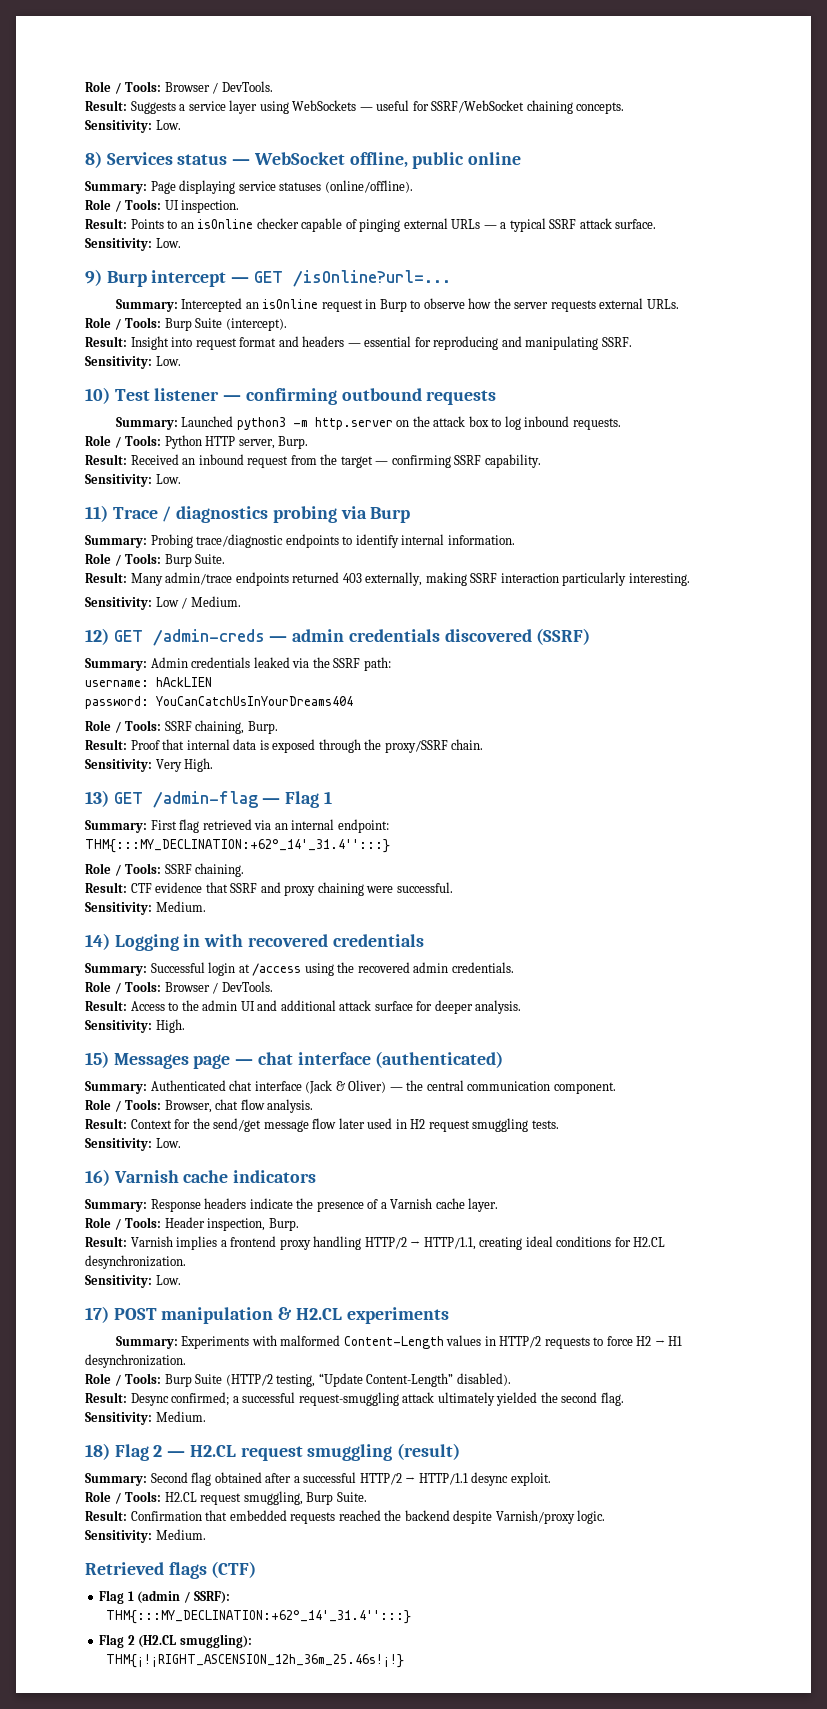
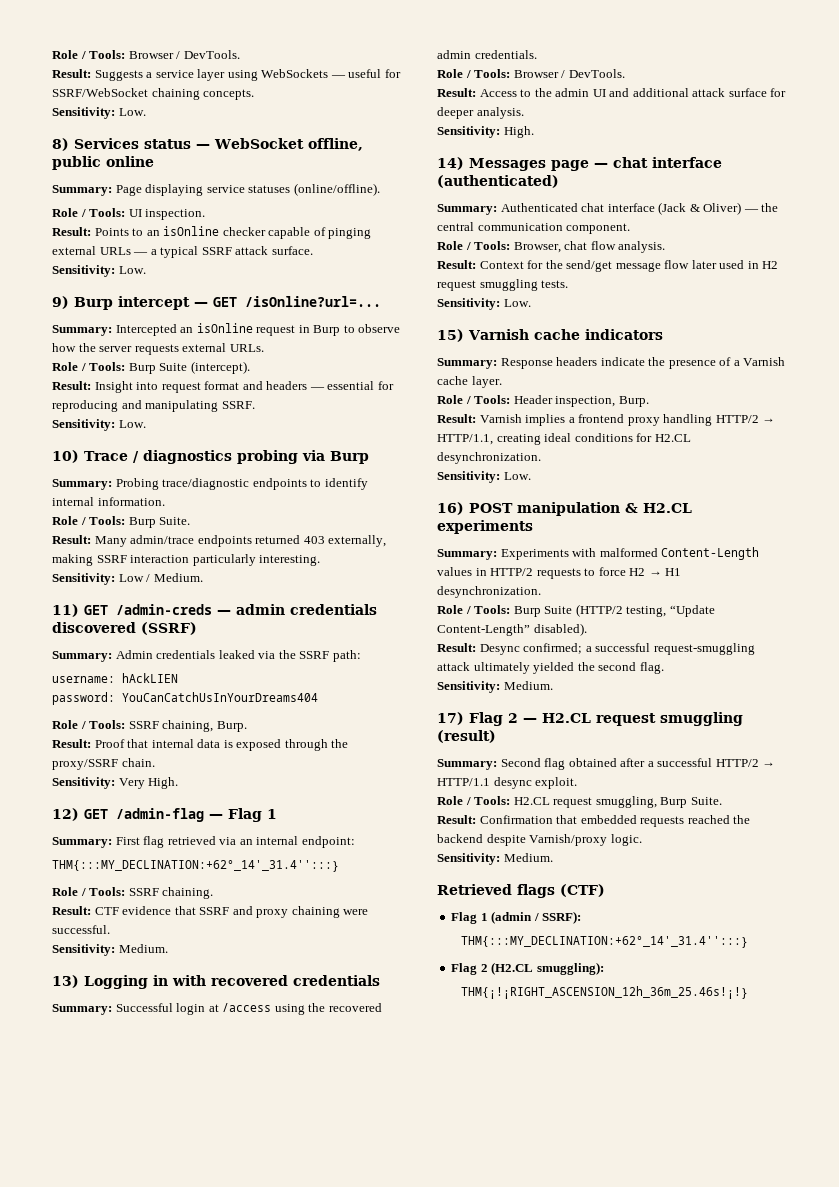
[114,388,497,405] [115,416,621,430] [85,435,309,449] [85,454,541,468] [85,474,181,487] [85,505,108,522] Test listener — confirming outbound requests // Summary: Launched python3 -m http.server on the attack box to log inbound requests. // Role / Tools: Python HTTP server, Burp. // Result: Received an inbound request from the target — confirming SSRF capability. // Sensitivity: Low. // 11) -> (79, 456) none
[85,628,109,645] 12) -> [52,604,79,617] 11)
[85,790,109,807] 13) -> [52,808,79,821] 12)
[85,933,110,950] 14) -> [52,975,79,988] 13)
[85,1051,109,1068] 15) -> [437,157,464,170] 14)
[85,1169,110,1186] 16) -> [437,329,464,342] 15)
[85,1306,109,1323] 17) -> [437,502,464,515] 16)
[85,1443,110,1460] 18) -> [437,712,464,725] 17)

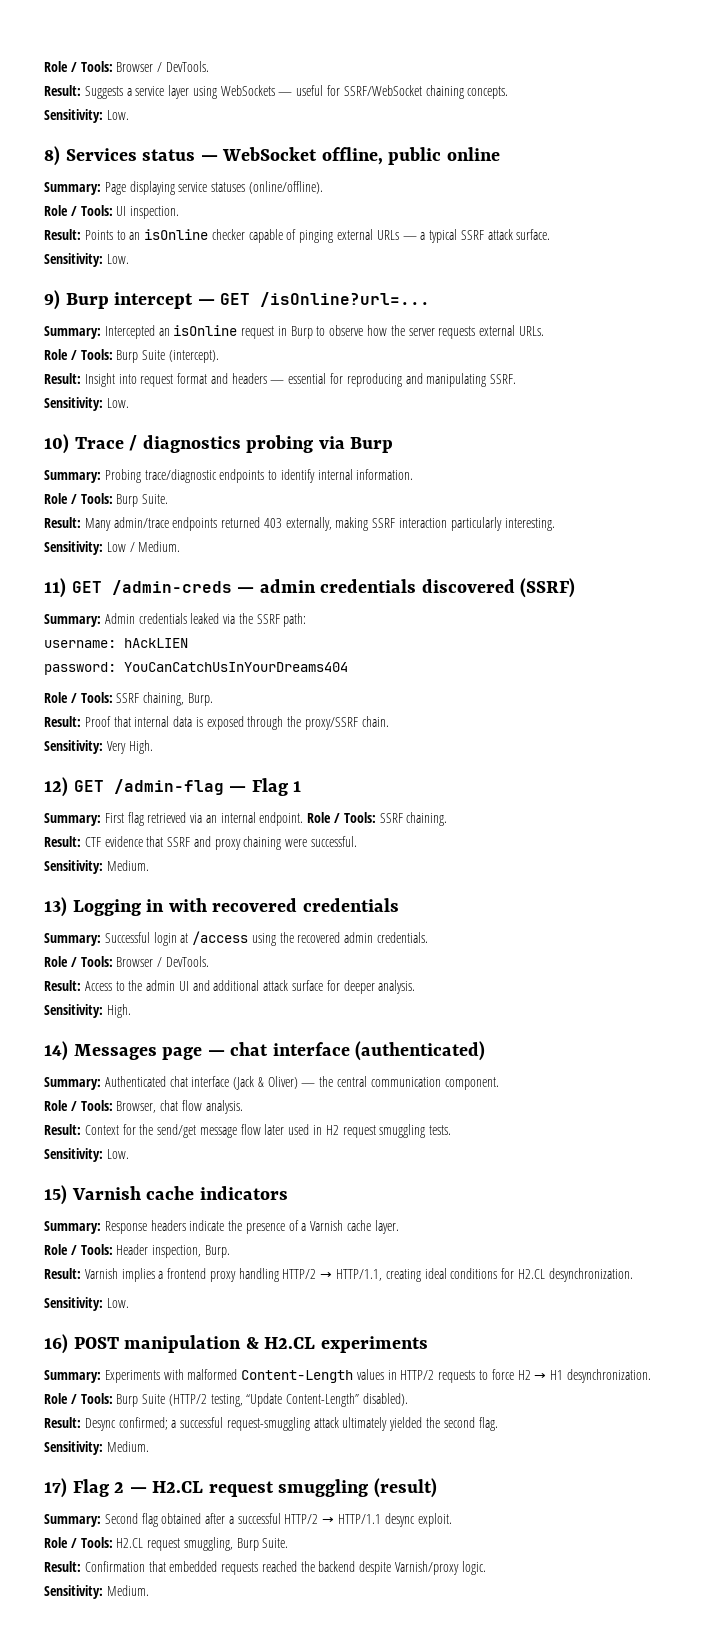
[301,836,355,848] [52,860,339,872] endpoint: // THM{:::MY_DECLINATION:+62°_14'_31.4'':::} // -> [259,812,304,826] endpoint.
[437,884,605,898] [451,911,582,924] [460,936,748,948] [451,962,604,975] [460,986,748,999] // Retrieved flags (CTF) // Flag 1 (admin / SSRF): // THM{:::MY_DECLINATION:+62°_14'_31.4'':::} // Flag 2 (H2.CL smuggling): // THM{¡!¡RIGHT_ASCENSION_12h_36m_25.46s!¡!} -> (149, 1590) none

